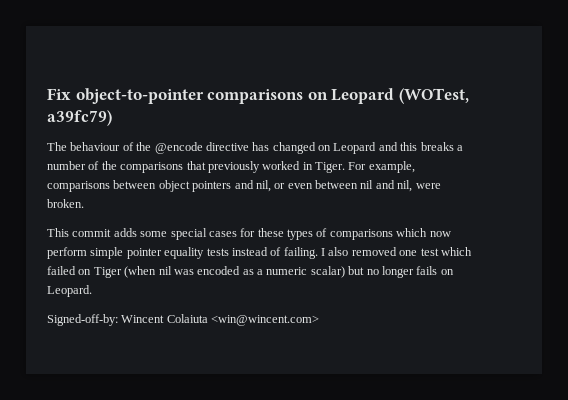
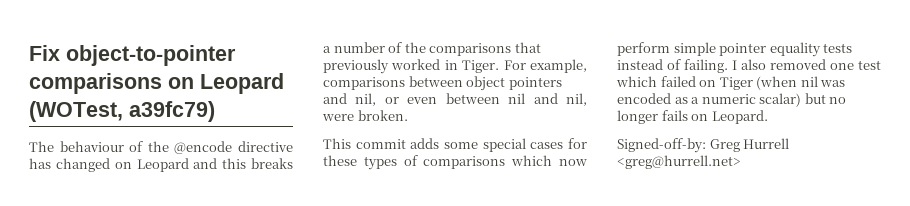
[121,314,320,326] Wincent Colaiuta <win@wincent.com> -> [709,138,790,152] [617,155,741,169] Greg Hurrell <greg@hurrell.net>

